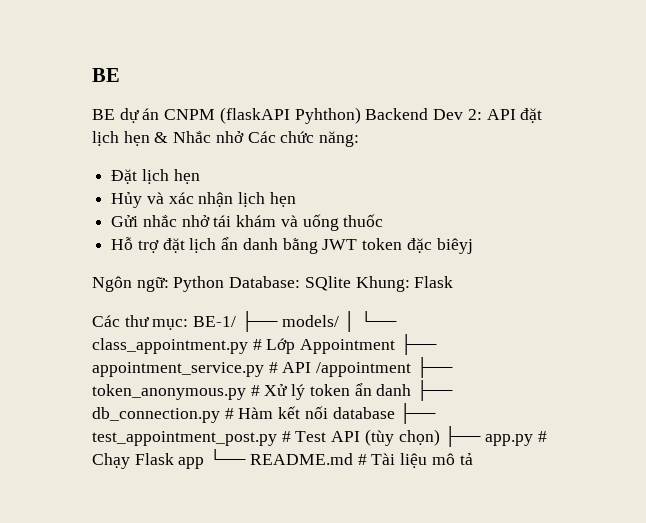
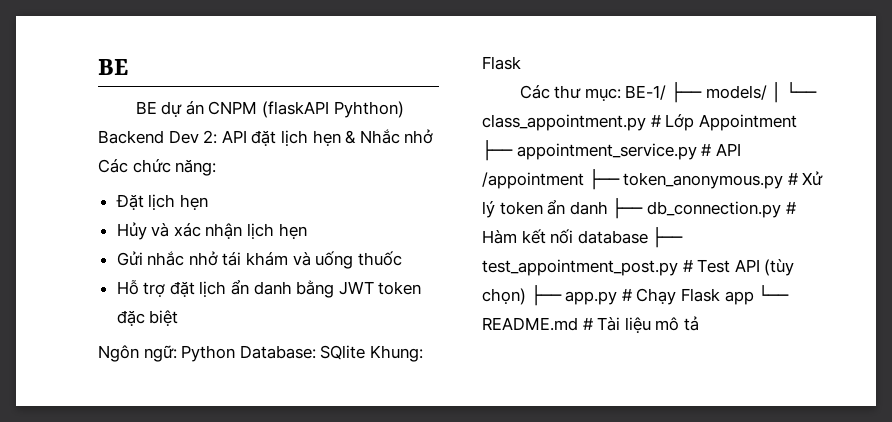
[436,238,473,254] biêyj -> [149,310,179,326] biệt

